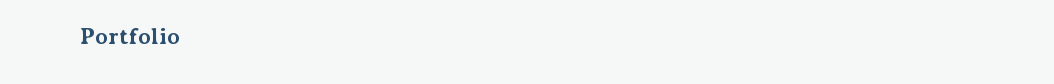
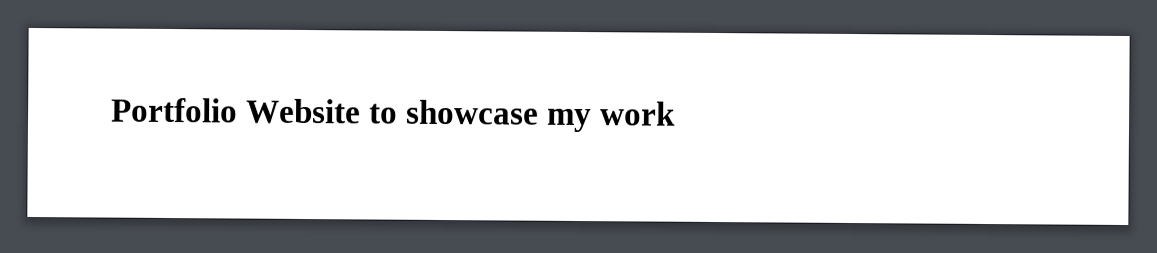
(180, 36) none -> [245,98,676,133] Website to showcase my work

